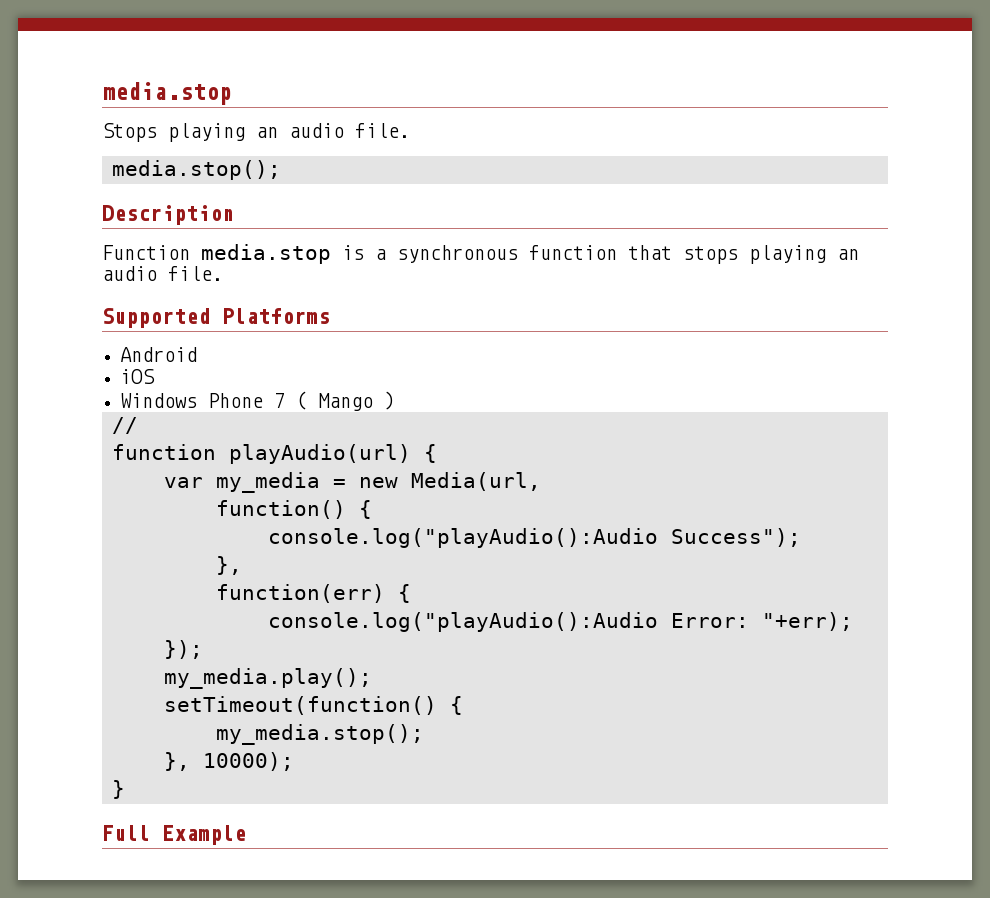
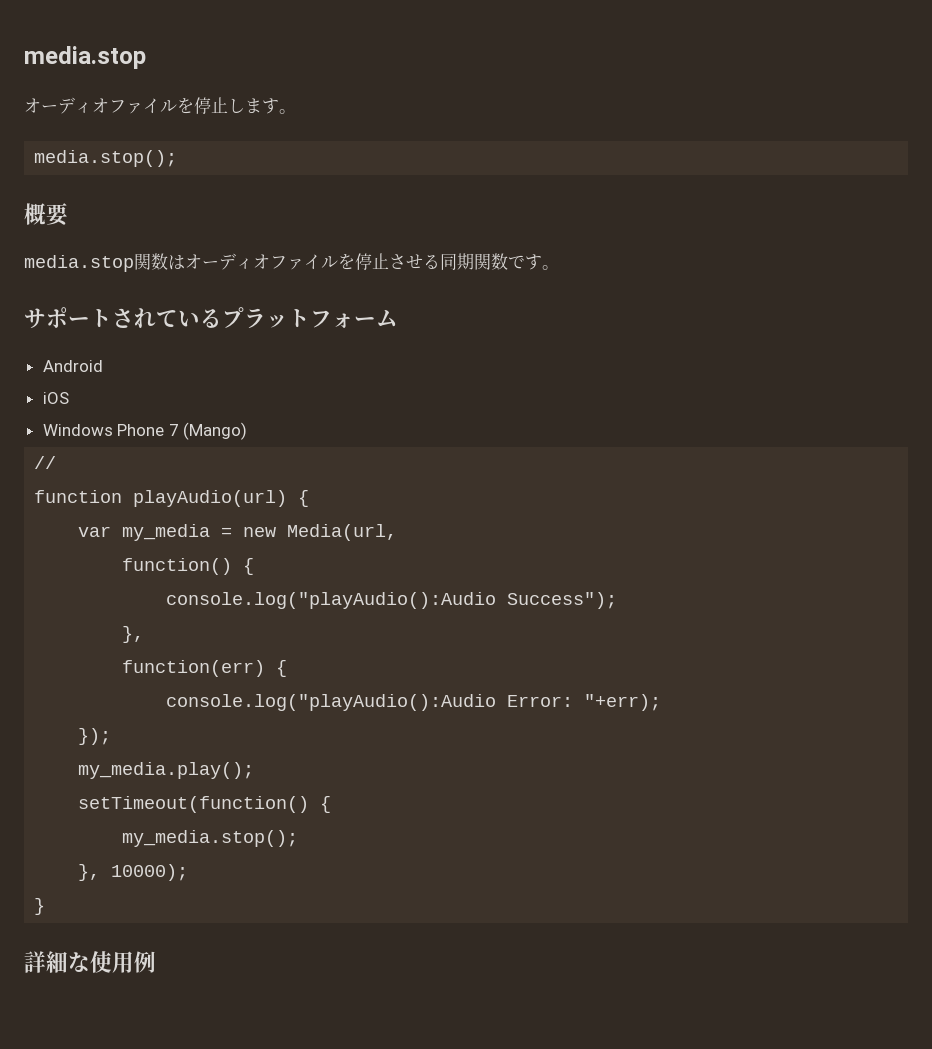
[102,123,410,142] [111,160,281,180] [102,205,234,225] [102,244,859,264] [102,266,223,281] [102,308,330,328] Stops playing an audio file. // media.stop(); // Description // Function media.stop is a synchronous function that stops playing an audio file. // Supported Platforms -> [24,97,296,114] [34,150,178,167] [24,203,69,226] [24,253,559,272] [24,307,398,329] オーディオファイルを停止します。 // media.stop(); // 概要 // media.stop関数はオーディオファイルを停止させる同期関数です。 // サポートされているプラットフォーム
[296,391,396,411] ( Mango ) -> [183,422,248,440] (Mango)
[102,825,246,845] Full Example -> [24,951,156,973] 詳細な使用例

